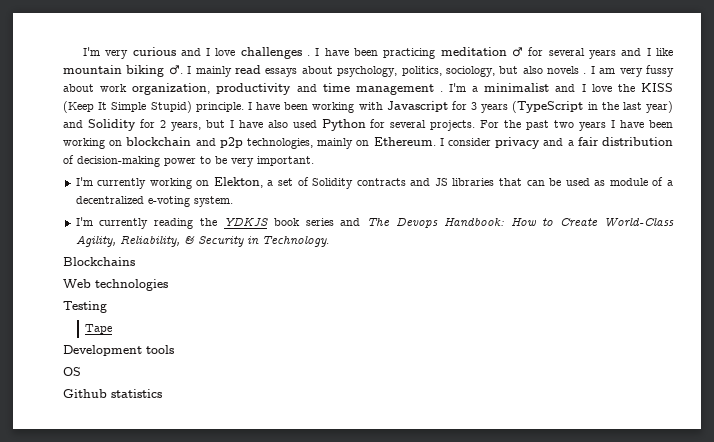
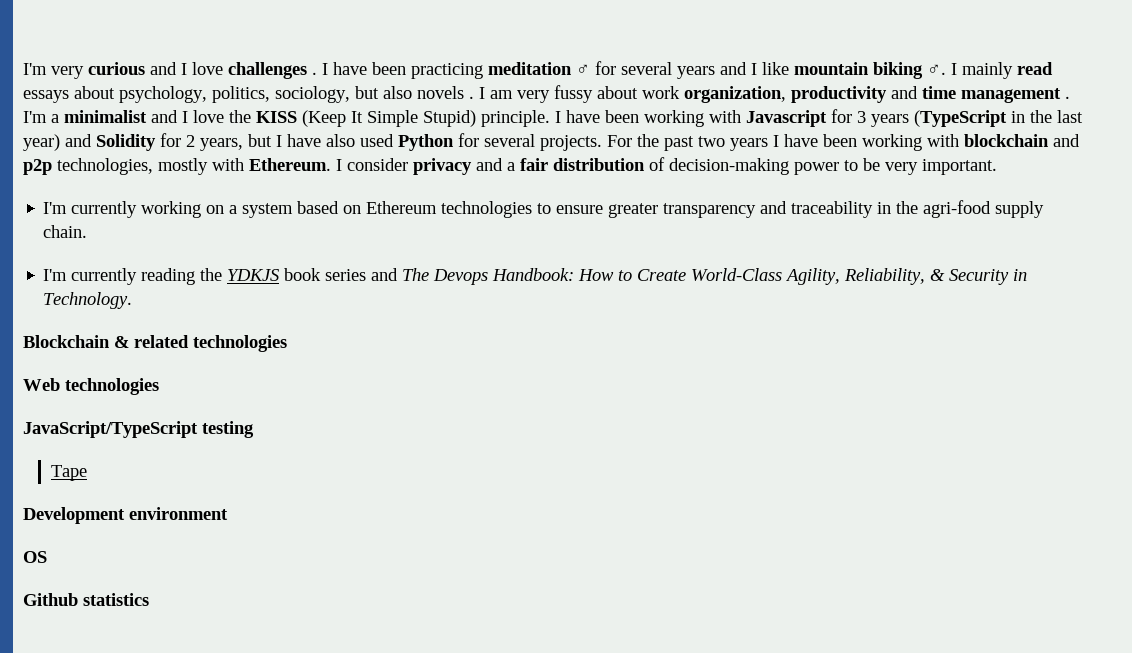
[109,140,123,146] on -> [927,134,959,147] with
[317,138,370,149] mainly on -> [158,158,244,175] mostly with
[213,177,673,189] [75,196,233,207] Elekton, a set of Solidity contracts and JS libraries that can be used as module of a decentralized e-voting system. -> [229,200,1045,218] [43,225,88,238] a system based on Ethereum technologies to ensure greater transparency and traceability in the agri-food supply chain.
[63,257,135,266] Blockchains -> [23,335,287,352] Blockchain & related technologies
[63,301,107,313] Testing -> [23,421,254,438] JavaScript/TypeScript testing
[146,345,174,354] tools -> [129,507,228,520] environment

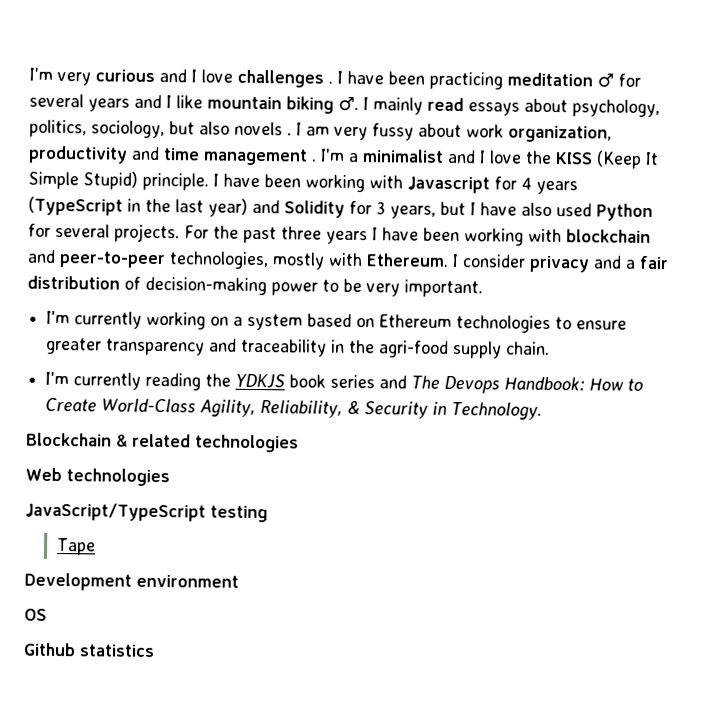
[857,111,866,123] 3 -> [521,177,532,190] 4
[186,135,195,147] 2 -> [375,201,386,215] 3
[698,136,725,147] two -> [281,226,322,240] three
[23,159,52,175] p2p -> [59,251,166,269] peer-to-peer

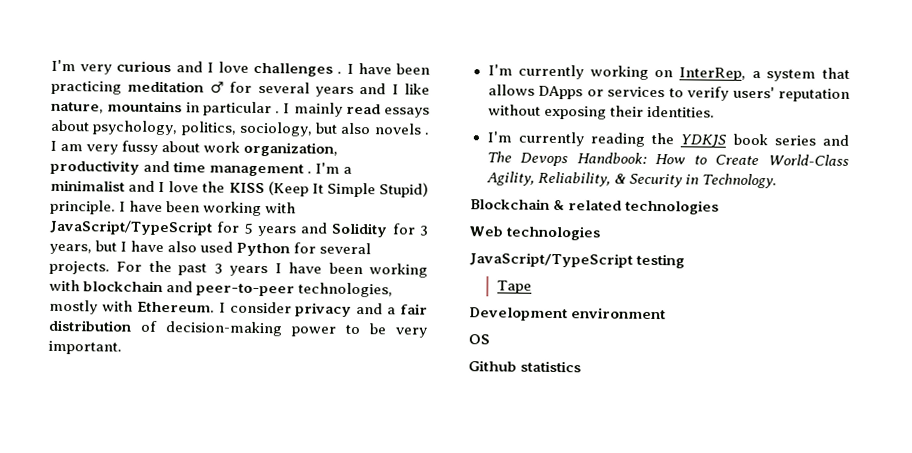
[207,96,359,114] mountain biking ♂. -> [51,100,280,117] nature, mountains in particular .
[407,176,578,195] [28,196,248,217] Javascript for 4 years (TypeScript in the last year) -> [49,219,296,237] JavaScript/TypeScript for 5 years
[281,226,322,240] three -> [213,263,223,274] 3
(230, 321) none -> [679,67,747,81] InterRep,
[307,313,628,334] [46,337,551,359] based on Ethereum technologies to ensure greater transparency and traceability in the agri-food supply chain. -> [822,67,850,79] [487,84,850,102] [487,104,715,120] that allows DApps or services to verify users' reputation without exposing their identities.

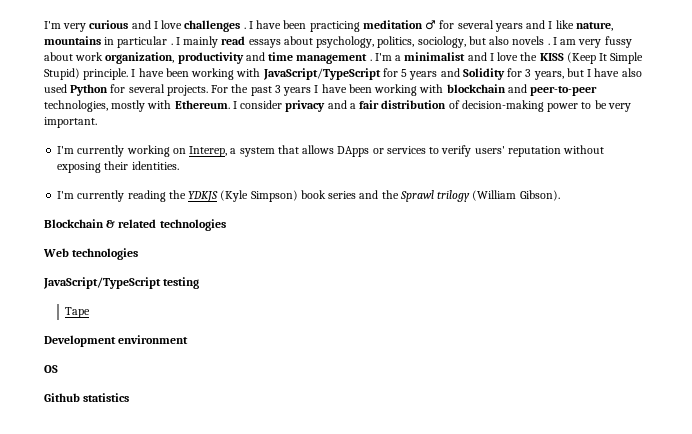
[679,67,747,81] InterRep, -> [189,146,228,157] Interep,
(727, 141) none -> [220,190,298,202] (Kyle Simpson)
[486,151,849,167] [485,171,777,189] The Devops Handbook: How to Create World-Class Agility, Reliability, & Security in Technology. -> [381,190,560,202] the Sprawl trilogy (William Gibson).

